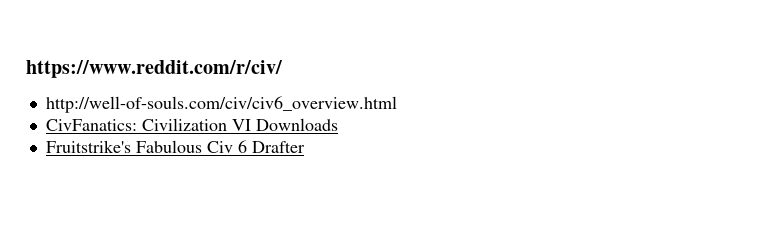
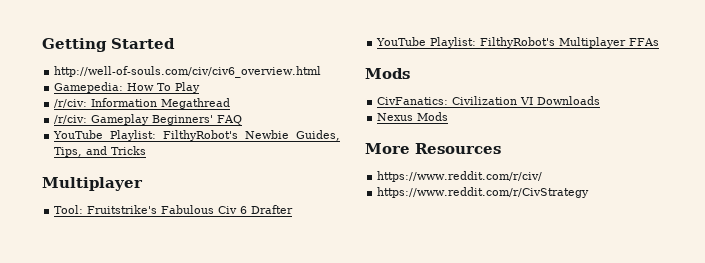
[26,60,283,78] https://www.reddit.com/r/civ/ -> [42,38,175,52] Getting Started
[45,118,338,131] [45,140,305,153] CivFanatics: Civilization VI Downloads // Fruitstrike's Fabulous Civ 6 Drafter -> [54,82,201,93] [54,98,231,109] [54,114,243,125] [53,130,340,141] [54,146,147,157] [42,177,143,191] [54,205,294,214] [376,37,660,48] [365,68,410,79] [377,96,601,105] [377,112,449,121] [365,143,501,154] [377,171,543,182] [377,187,590,198] Gamepedia: How To Play // /r/civ: Information Megathread // /r/civ: Gameplay Beginners' FAQ // YouTube Playlist: FilthyRobot's Newbie Guides, Tips, and Tricks // Multiplayer // Tool: Fruitstrike's Fabulous Civ 6 Drafter // YouTube Playlist: FilthyRobot's Multiplayer FFAs // Mods // CivFanatics: Civilization VI Downloads // Nexus Mods // More Resources // https://www.reddit.com/r/civ/ // https://www.reddit.com/r/CivStrategy

